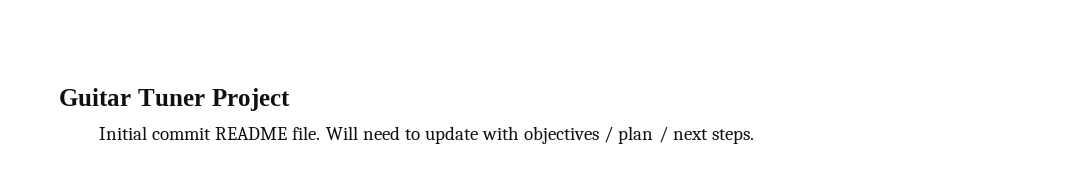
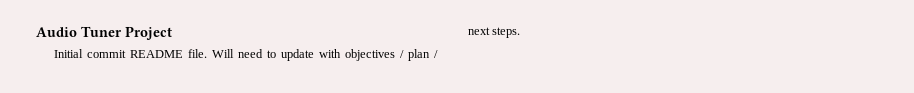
[59,88,131,106] Guitar -> [36,27,77,37] Audio

